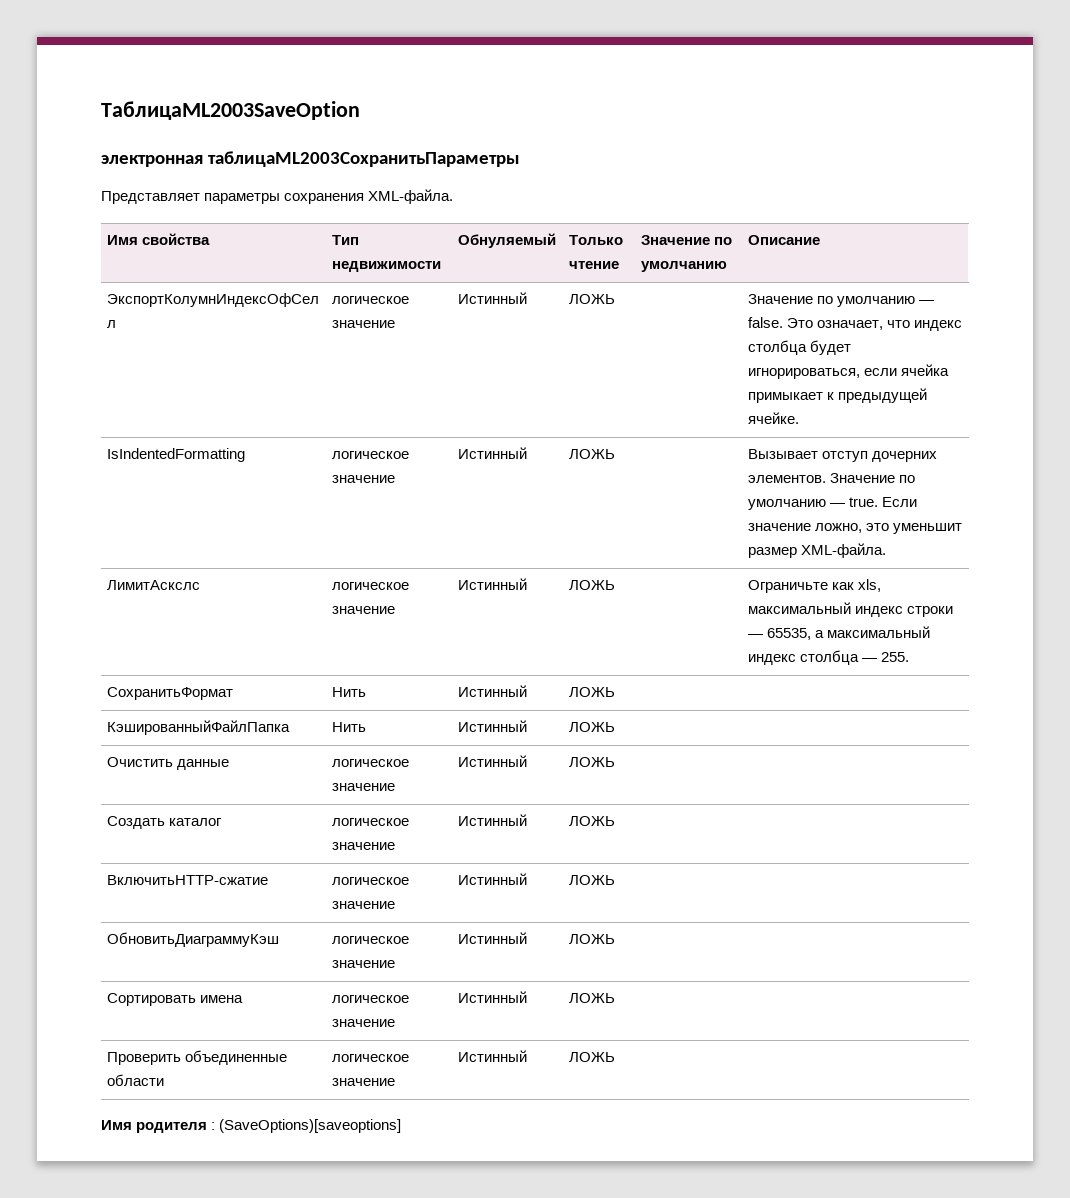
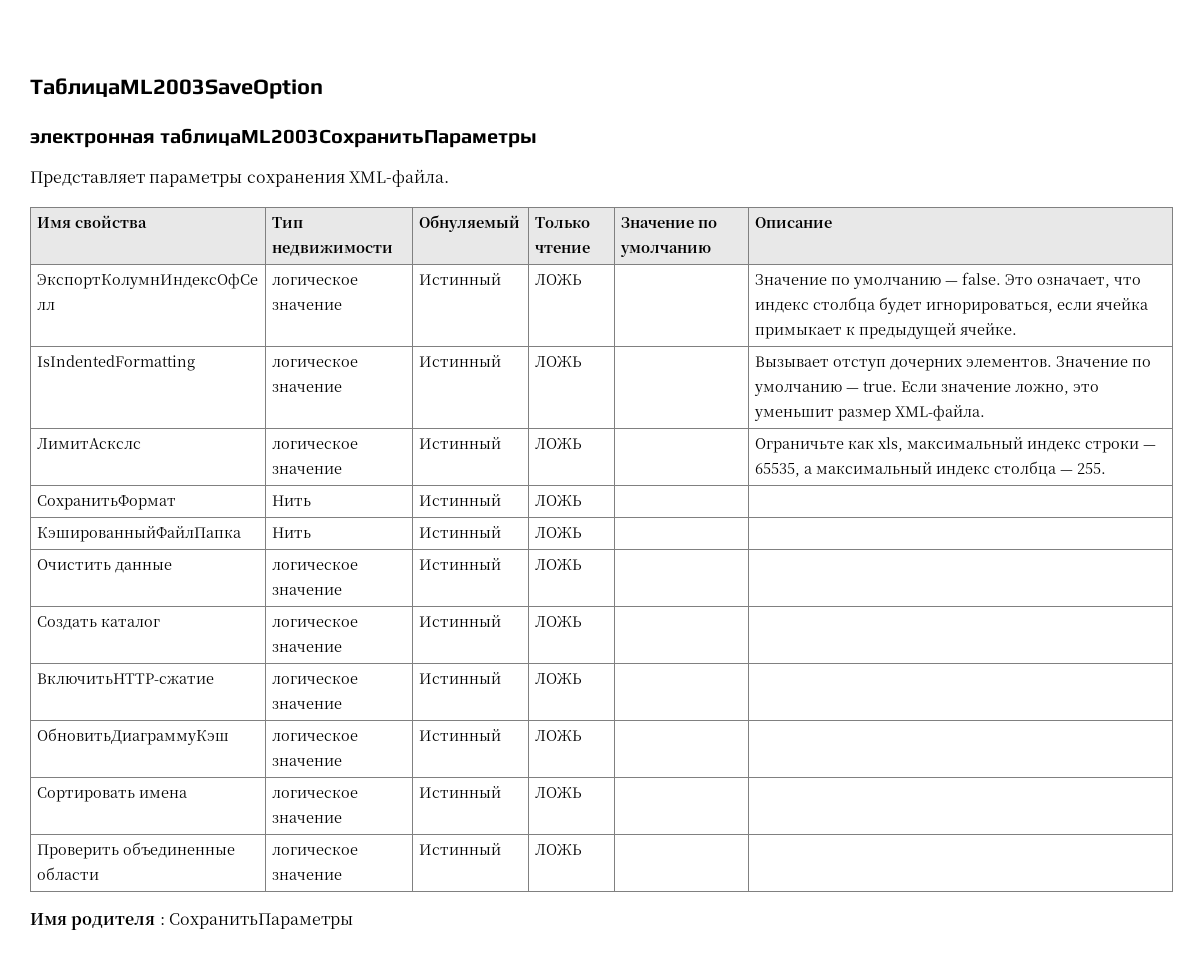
[219,1119,402,1133] (SaveOptions)[saveoptions] -> [168,913,353,929] СохранитьПараметры

